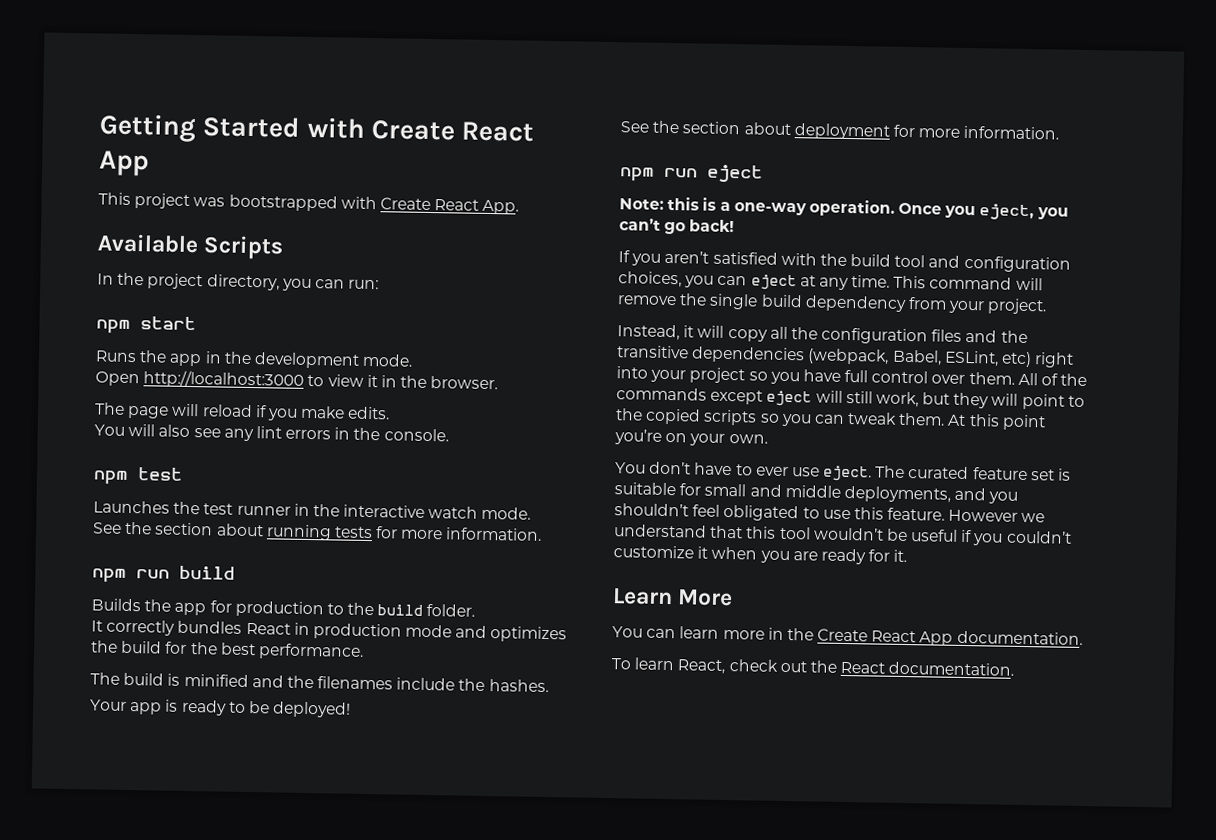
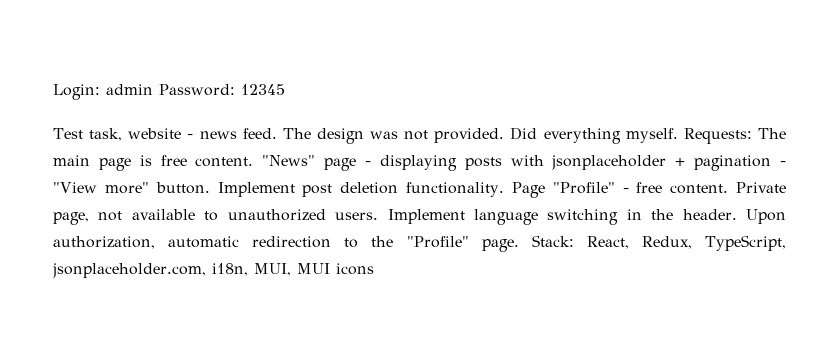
[99,113,535,143] [99,150,149,177] [98,192,520,215] [97,233,285,260] [97,272,380,292] [96,316,196,334] [95,350,414,369] [95,370,499,390] [95,402,391,421] [94,423,449,442] [93,467,183,485] [93,500,532,520] [93,521,543,541] [92,565,235,583] [91,598,476,618] [91,619,568,643] [91,640,364,660] [90,672,549,693] [90,699,352,718] [620,120,1060,140] [620,164,763,183] [619,196,1069,221] [619,218,735,235] [618,250,1071,273] [618,271,1043,291] [617,293,1048,315] [617,324,1028,345] [617,345,1075,368] [616,366,1088,387] [616,387,1085,410] [615,408,1046,431] [614,429,768,446] [615,461,1072,482] [614,482,1019,504] [614,503,1046,523] [614,524,1072,546] [613,545,908,565] [612,588,734,607] [612,626,1083,646] [611,657,1015,676] Getting Started with Create React App // This project was bootstrapped with Create React App. // Available Scripts // In the project directory, you can run: // npm start // Runs the app in the development mode. // Open http://localhost:3000 to view it in the browser. // The page will reload if you make edits. // You will also see any lint errors in the console. // npm test // Launches the test runner in the interactive watch mode. // See the section about running tests for more information. // npm run build // Builds the app for production to the build folder. // It correctly bundles React in production mode and optimizes the build for the best performance. // The build is minified and the filenames include the hashes. // Your app is ready to be deployed! // See the section about deployment for more information. // npm run eject // Note: this is a one-way operation. Once you eject, you can’t go back! // If you aren’t satisfied with the build tool and configuration choices, you can eject at any time. This command will remove the single build dependency from your project. // Instead, it will copy all the configuration files and the transitive dependencies (webpack, Babel, ESLint, etc) right into your project so you have full control over them. All of the commands except eject will still work, but they will point to the copied scripts so you can tweak them. At this point you’re on your own. // You don’t have to ever use eject. The curated feature set is suitable for small and middle deployments, and you shouldn’t feel obligated to use this feature. However we understand that this tool wouldn’t be useful if you couldn’t customize it when you are ready for it. // Learn More // You can learn more in the Create React App documentation. // To learn React, check out the React documentation. -> [53,84,285,100] [53,127,786,144] [53,155,786,171] [53,182,786,198] [53,209,786,225] [53,235,787,252] [52,263,374,278] Login: admin Password: 12345 // Test task, website - news feed. The design was not provided. Did everything myself. Requests: The main page is free content. "News" page - displaying posts with jsonplaceholder + pagination - "View more" button. Implement post deletion functionality. Page "Profile" - free content. Private page, not available to unauthorized users. Implement language switching in the header. Upon authorization, automatic redirection to the "Profile" page. Stack: React, Redux, TypeScript, jsonplaceholder.com, i18n, MUI, MUI icons

